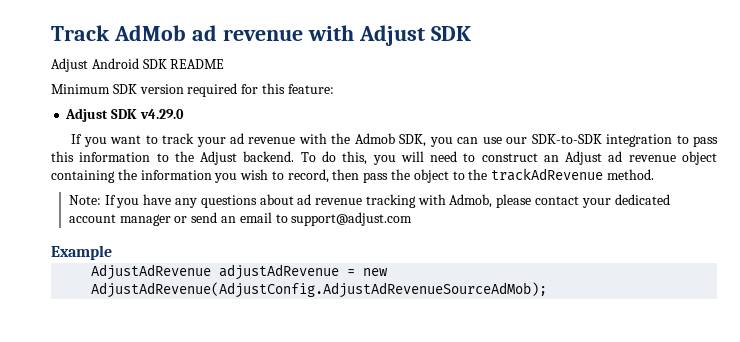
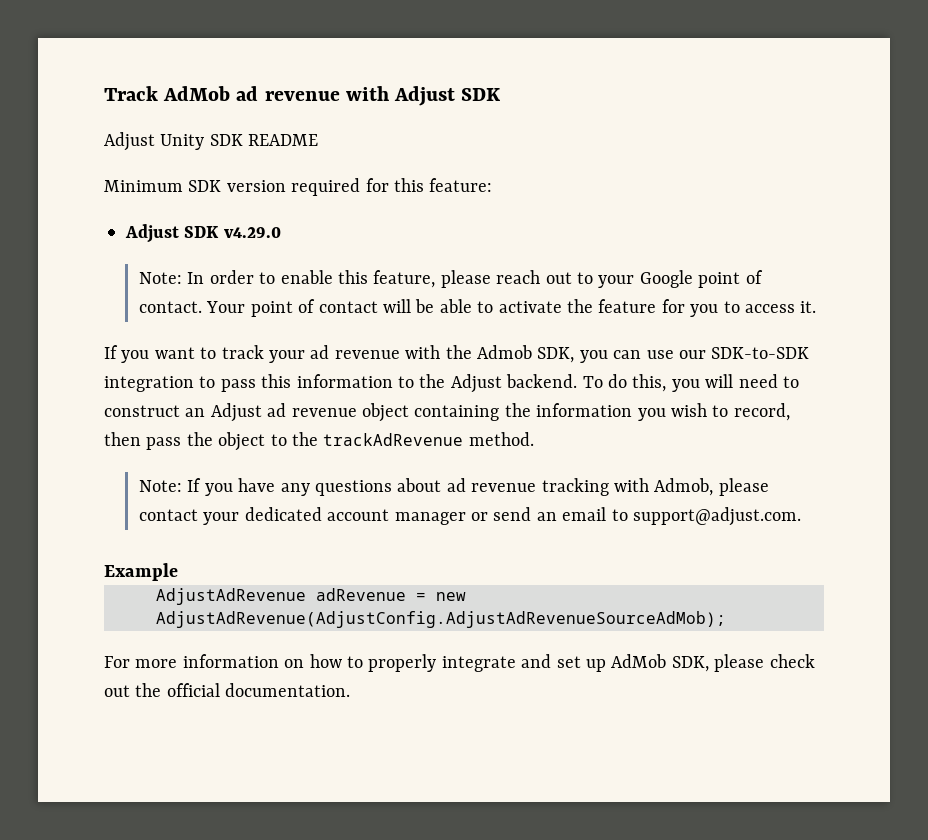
[91,58,139,69] Android -> [160,134,205,150] Unity
(184, 114) none -> [138,270,763,288] [138,299,817,317] // Note: In order to enable this feature, please reach out to your Google point of contact. Your point of contact will be able to activate the feature for you to access it.
[291,212,413,226] support@adjust.com -> [632,507,801,526] support@adjust.com.
[219,264,340,280] adjustAdRevenue -> [316,588,406,601] adRevenue
(548, 290) none -> [104,654,815,672] [104,683,351,697] // For more information on how to properly integrate and set up AdMob SDK, please check out the official documentation.

